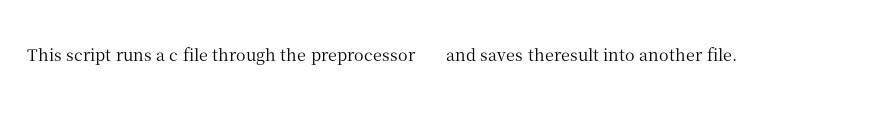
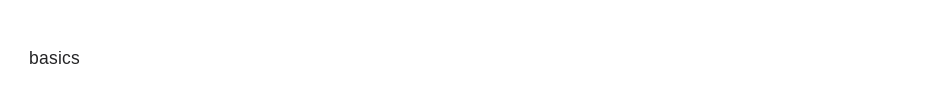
[27,47,737,65] This script runs a c file through the preprocessor and saves theresult into another file. -> [29,51,80,64] basics

